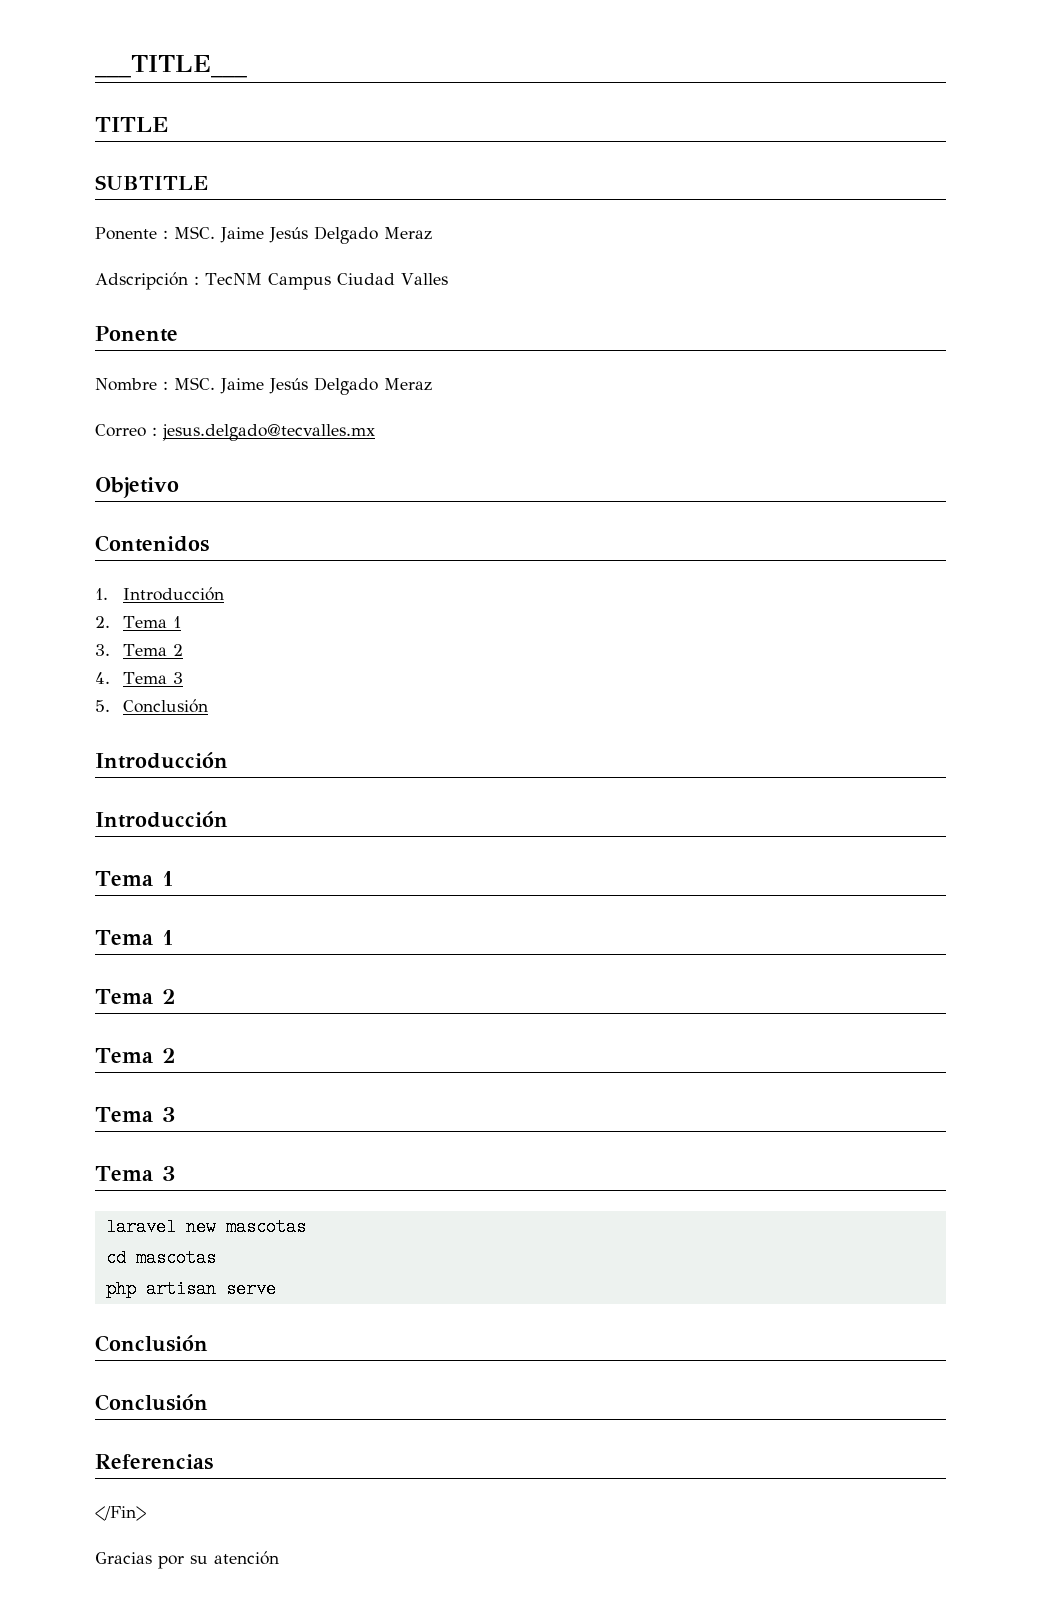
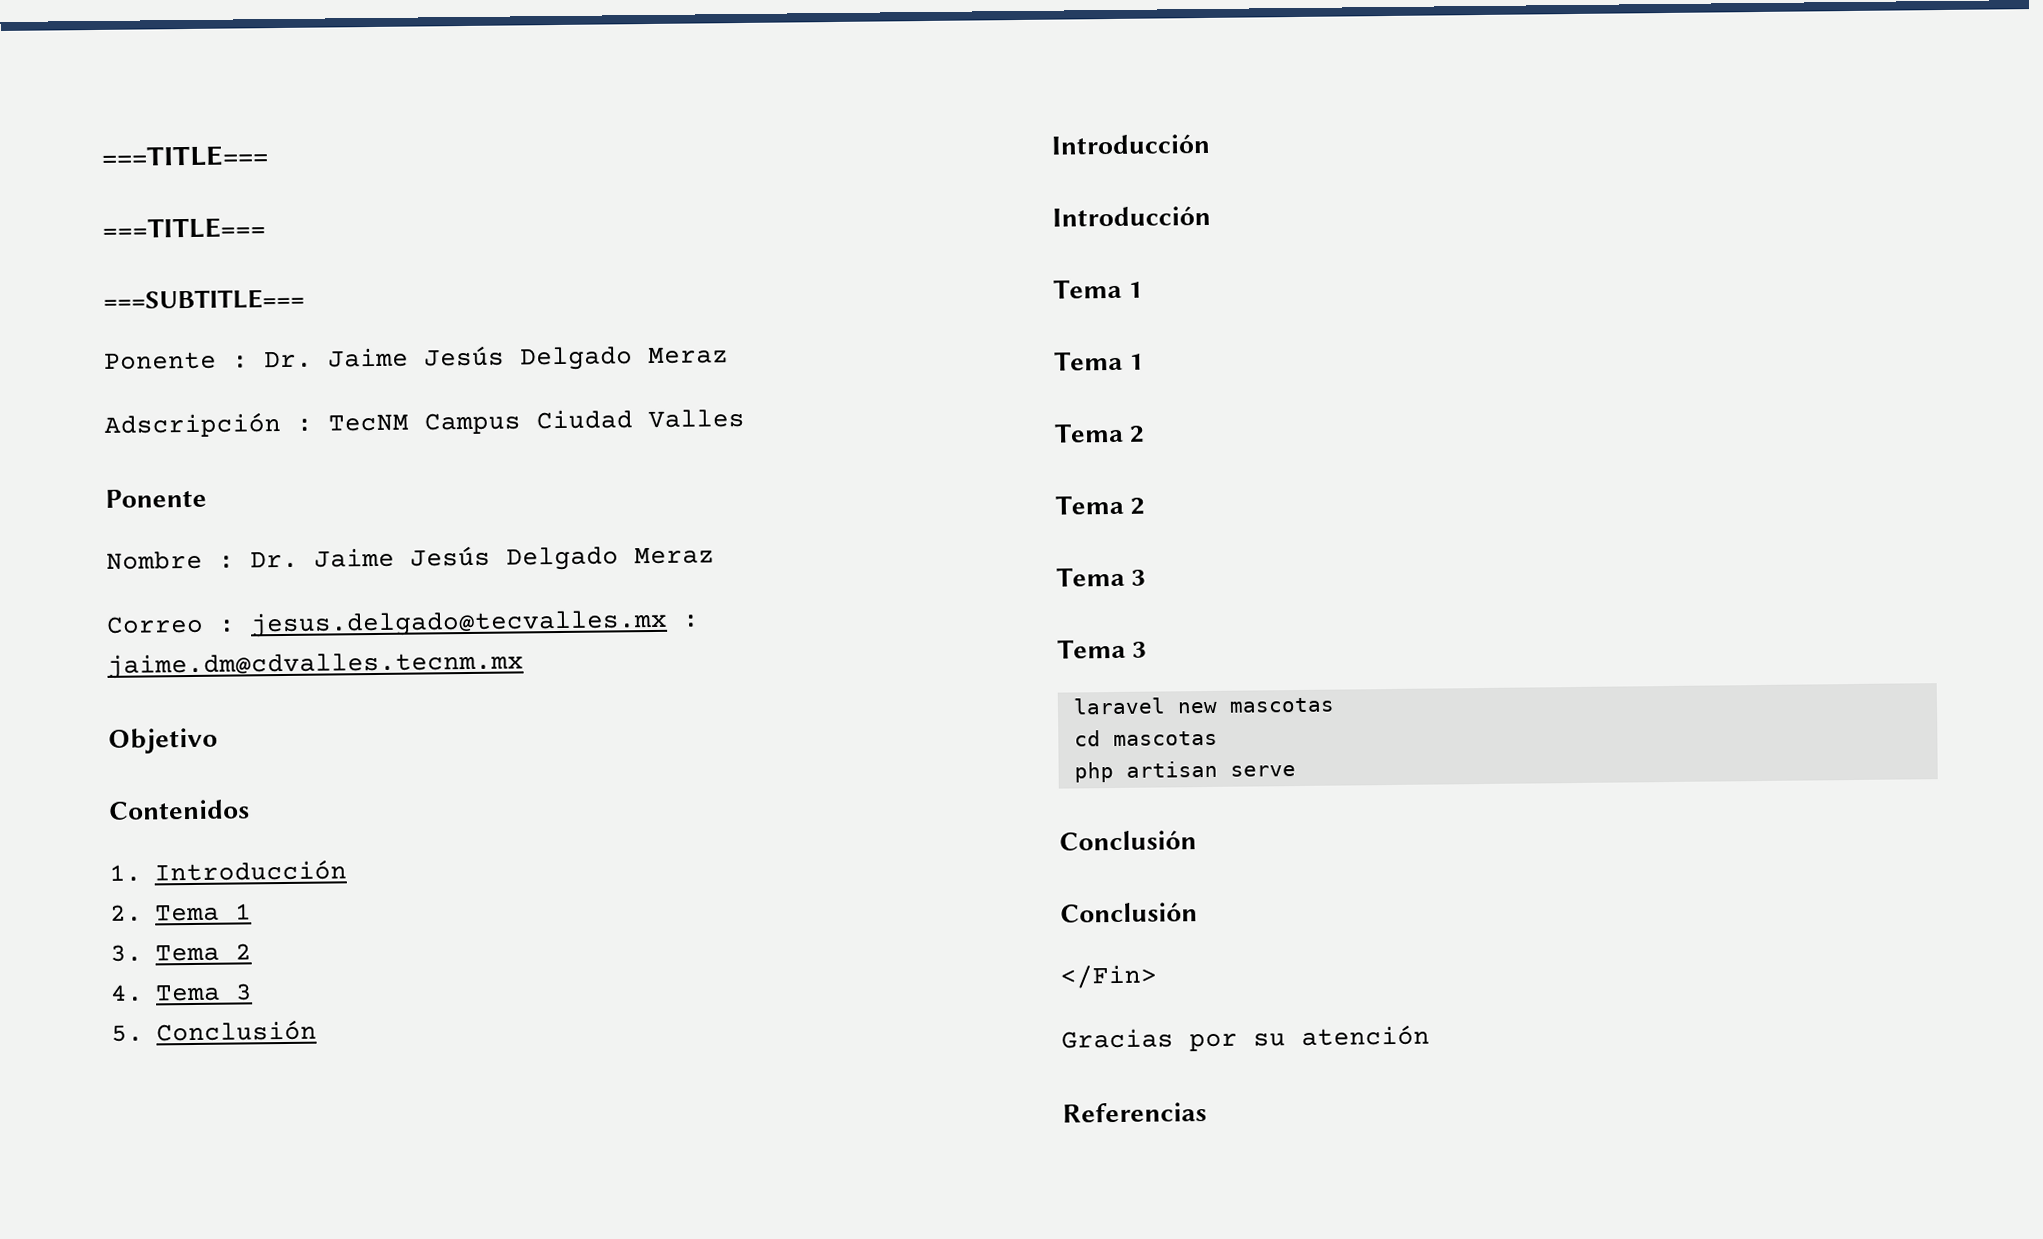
[95,55,247,78] [95,117,168,132] [95,175,208,190] ___TITLE___ // TITLE // SUBTITLE -> [101,145,269,167] [102,217,266,239] [103,288,305,310] ===TITLE=== // ===TITLE=== // ===SUBTITLE===
[174,226,215,239] MSC. -> [264,350,313,369] Dr.
[174,377,215,390] MSC. -> [250,550,299,569] Dr.
(375, 432) none -> [682,614,700,628] [107,650,524,679] : jaime.dm@cdvalles.tecnm.mx
[95,1454,213,1470] // Referencias -> (1198, 912) none
(279, 1558) none -> [1062,1102,1207,1123] // Referencias

